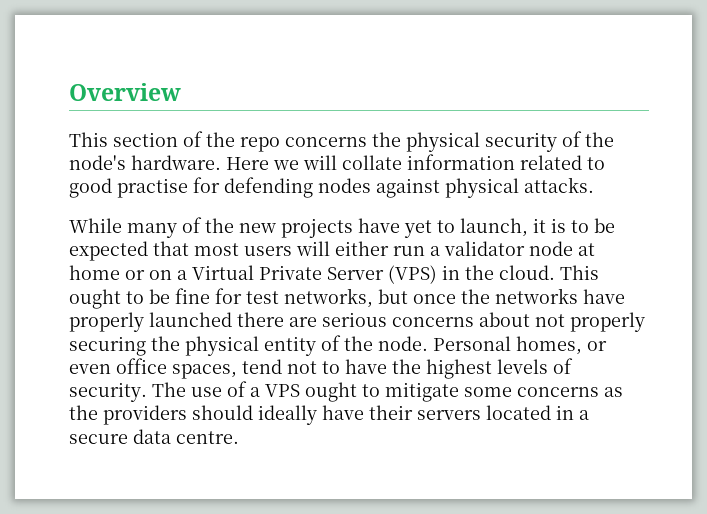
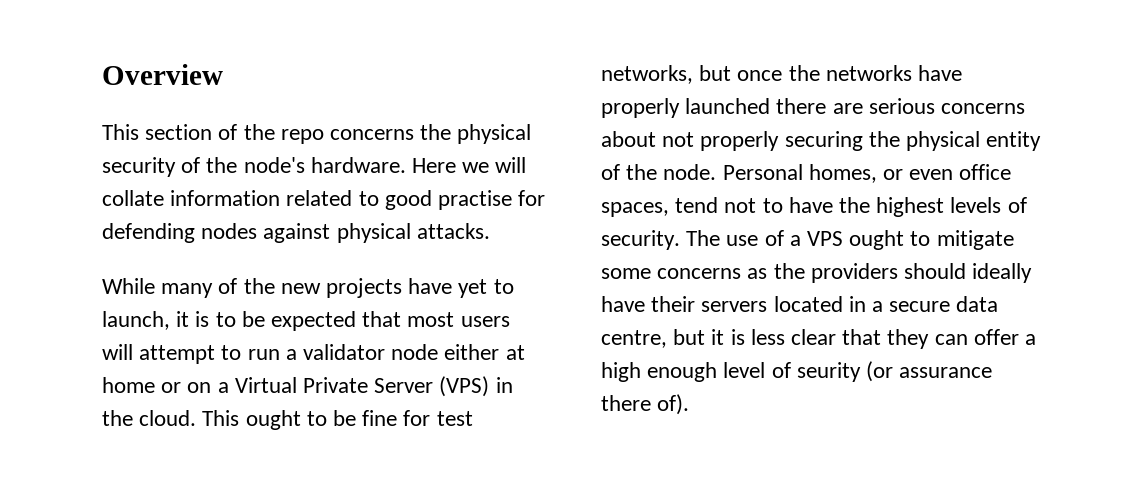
[335,241,389,256] either -> [139,345,242,364] attempt to
(573, 248) none -> [444,344,500,360] either
[176,431,239,444] centre. -> [601,329,1037,349] [601,361,993,382] [601,394,690,415] centre, but it is less clear that they can offer a high enough level of seurity (or assurance there of).

